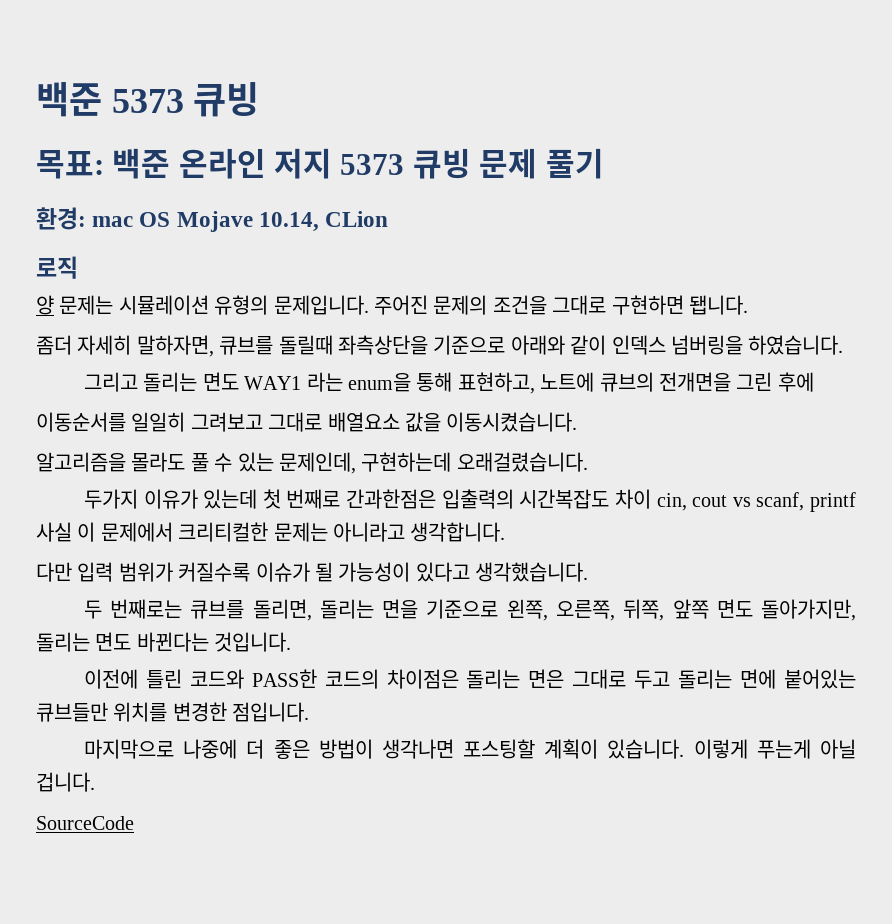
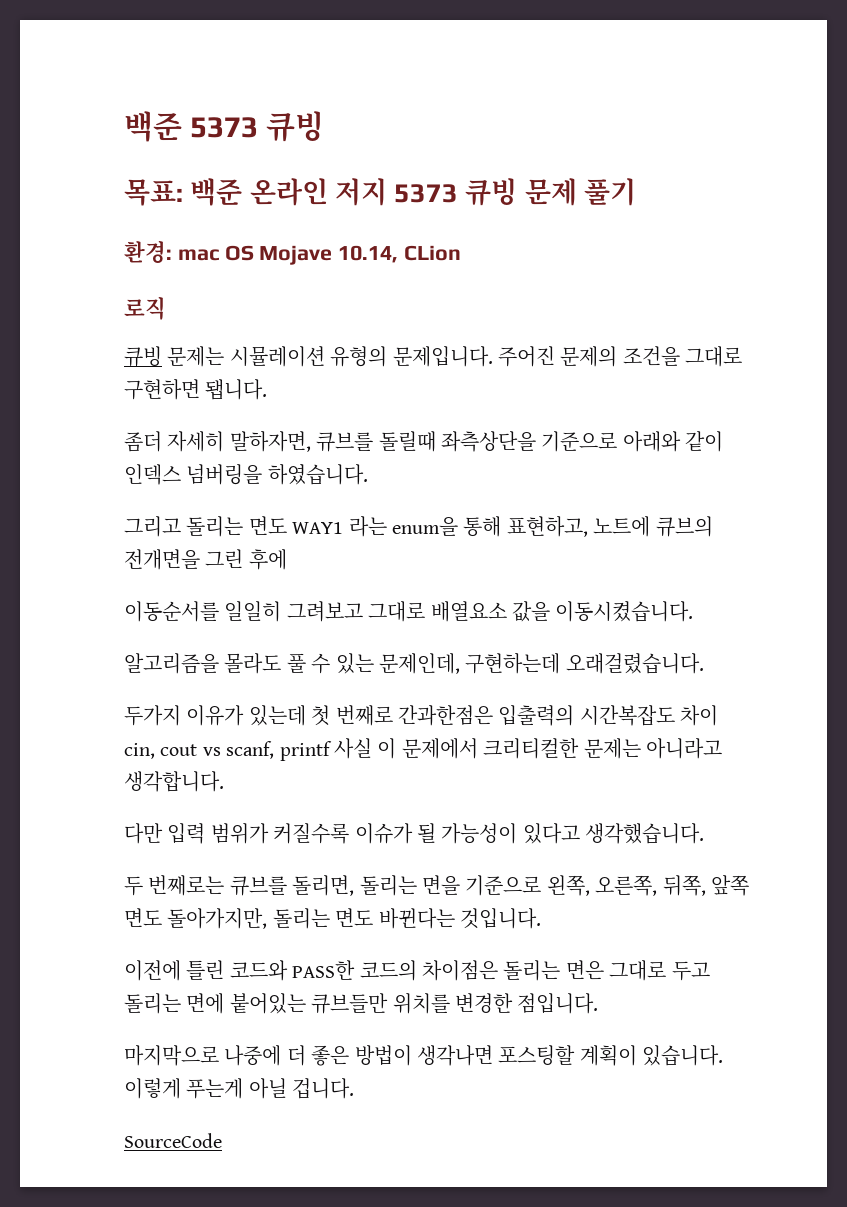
[36,295,54,315] 양 -> [124,346,162,367] 큐빙

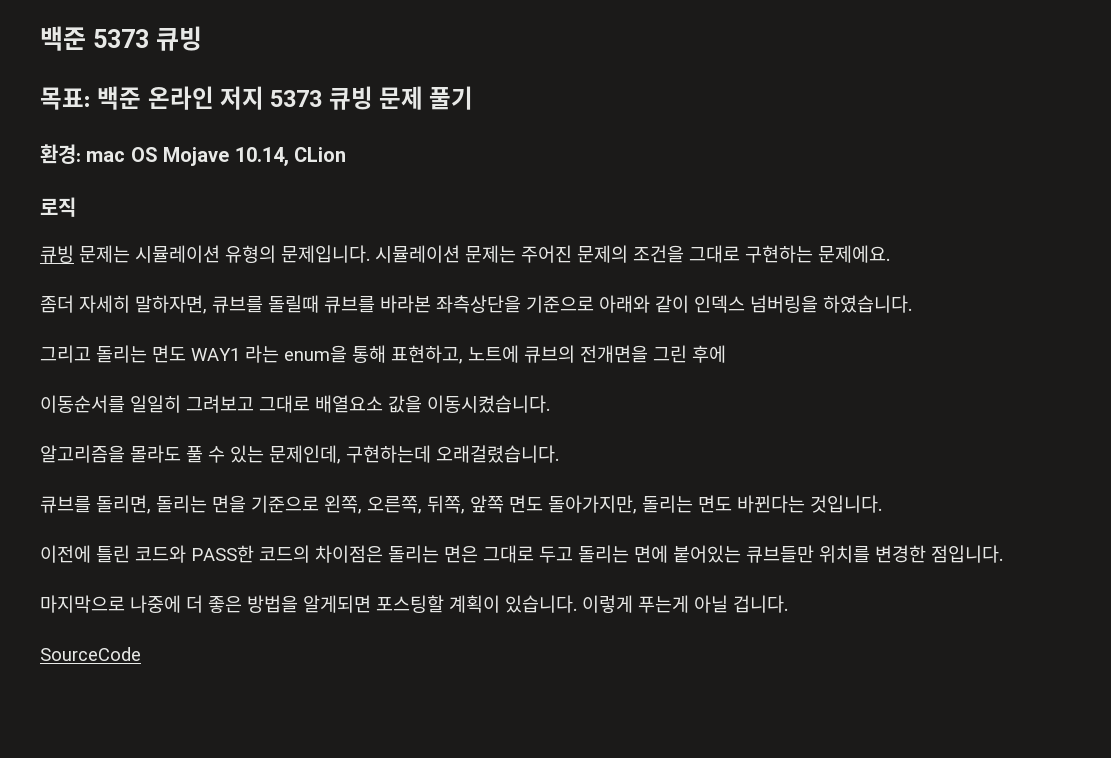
(493, 356) none -> [375,245,516,263] 시뮬레이션 문제는
[124,379,268,400] 구현하면 됍니다. -> [745,245,890,263] 구현하는 문제에요.
(436, 441) none -> [324,295,431,313] 큐브를 바라본
[124,705,719,726] [124,738,722,761] [124,771,224,792] [124,823,705,844] [124,875,225,896] 두가지 이유가 있는데 첫 번째로 간과한점은 입출력의 시간복잡도 차이 cin, cout vs scanf, printf 사실 이 문제에서 크리티컬한 문제는 아니라고 생각합니다. // 다만 입력 범위가 커질수록 이슈가 될 가능성이 있다고 생각했습니다. // 두 번째로는 -> (559, 454) none
[354,1045,493,1066] 방법이 생각나면 -> [247,595,371,613] 방법을 알게되면

